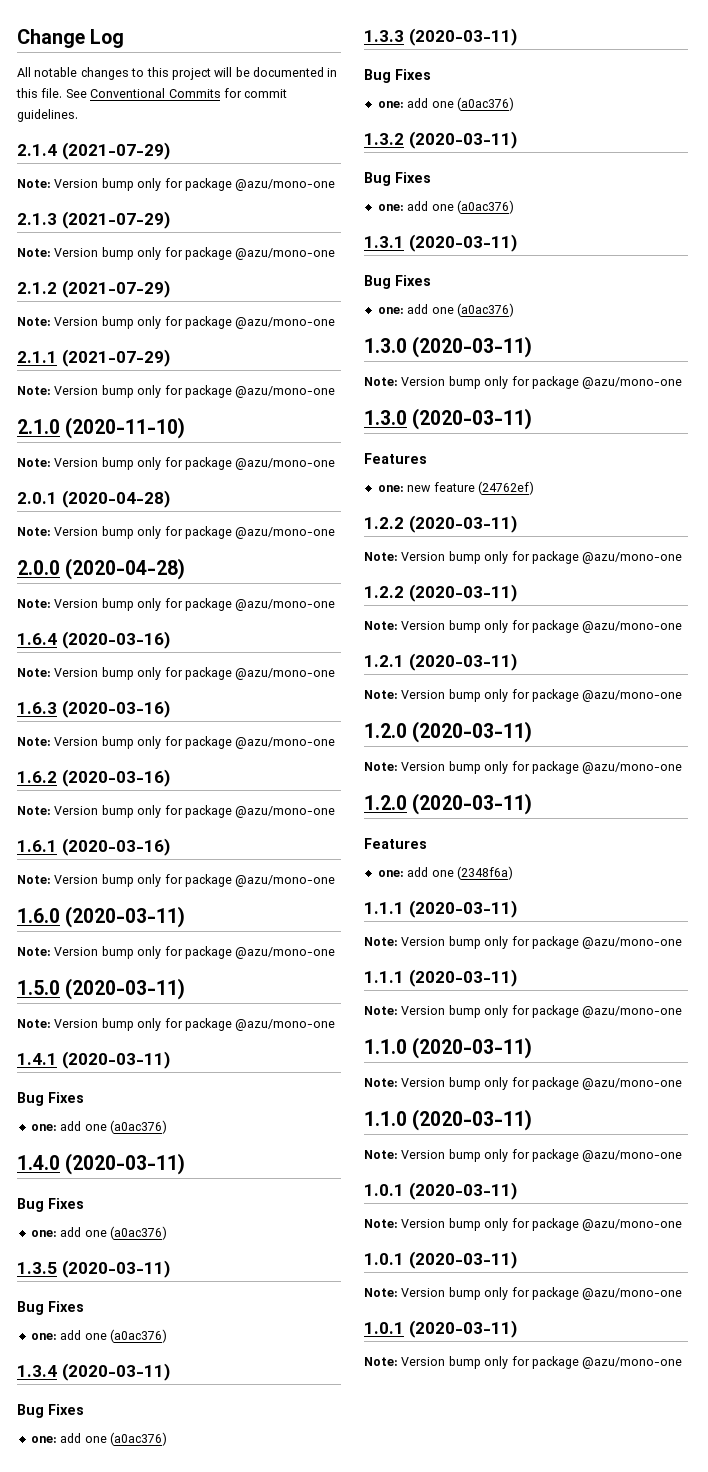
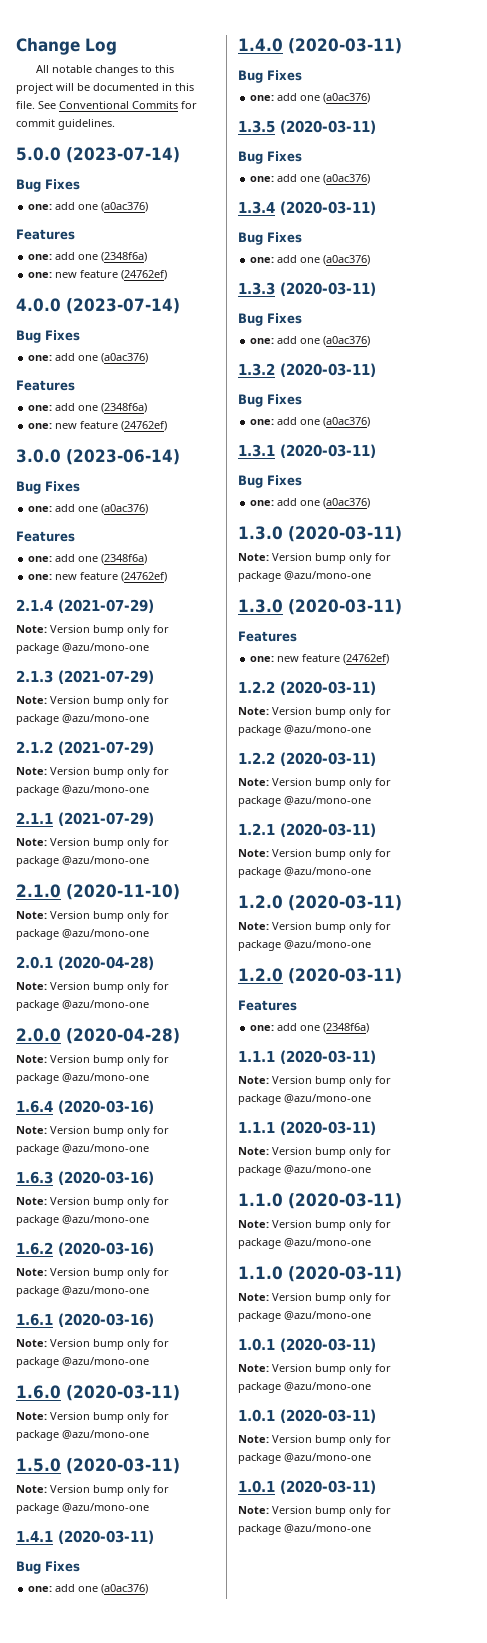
(78, 115) none -> [16,147,180,163] [16,179,80,192] [28,202,149,212] [16,229,75,240] [28,252,148,262] [28,270,168,280] [16,298,180,314] [16,330,80,343] [28,353,149,363] [16,380,75,391] [28,403,148,413] [28,421,168,431] [16,449,180,465] [16,481,80,494] [28,504,149,514] [16,531,75,542] [28,554,148,564] [28,572,168,582] // 5.0.0 (2023-07-14) // Bug Fixes // one: add one (a0ac376) // Features // one: add one (2348f6a) // one: new feature (24762ef) // 4.0.0 (2023-07-14) // Bug Fixes // one: add one (a0ac376) // Features // one: add one (2348f6a) // one: new feature (24762ef) // 3.0.0 (2023-06-14) // Bug Fixes // one: add one (a0ac376) // Features // one: add one (2348f6a) // one: new feature (24762ef)

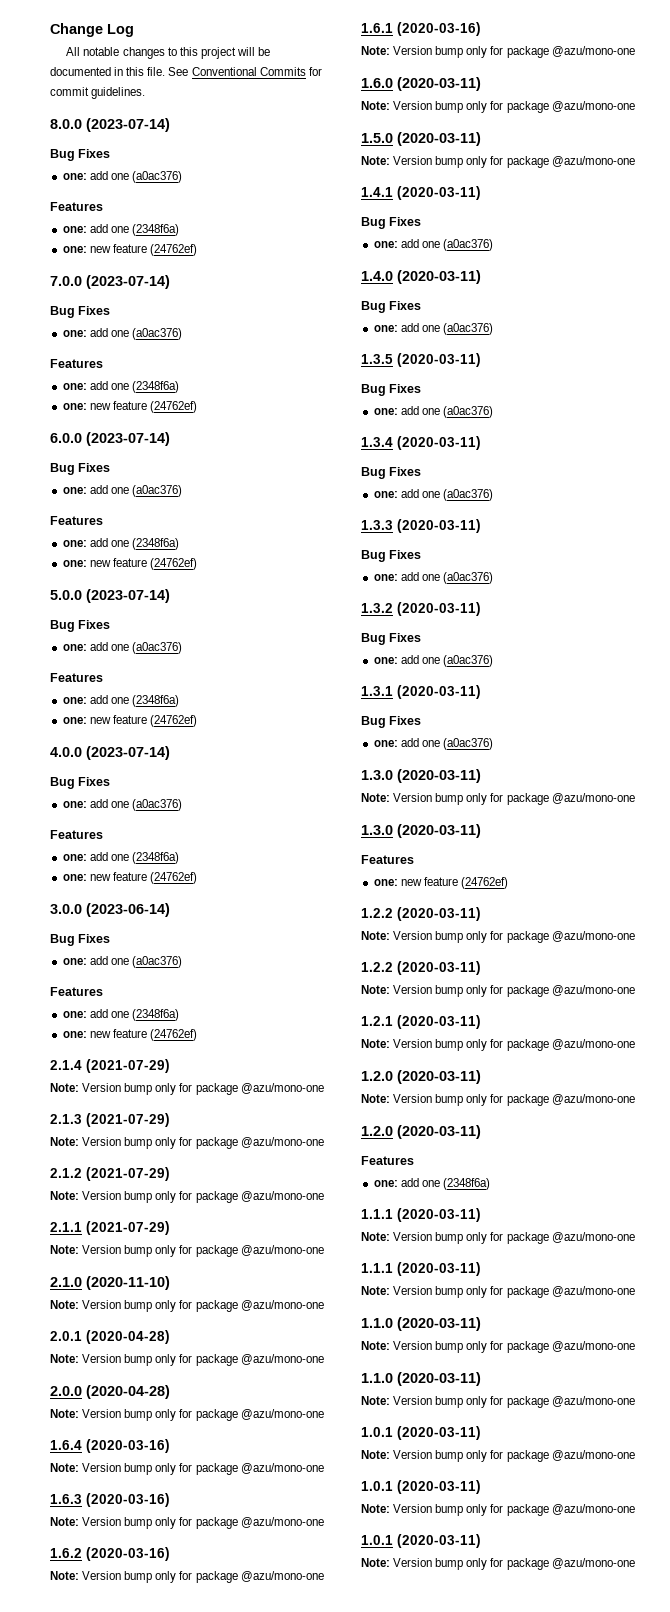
(115, 124) none -> [50,118,170,132] [50,149,111,161] [62,171,182,183] [50,202,103,211] [62,224,179,236] [62,244,197,256] [50,275,170,289] [50,306,111,318] [62,328,182,340] [50,359,103,368] [62,381,179,393] [62,401,197,413] [50,432,170,446] [50,463,111,475] [62,485,182,497] [50,516,103,525] [62,538,179,550] [62,558,197,570] // 8.0.0 (2023-07-14) // Bug Fixes // one: add one (a0ac376) // Features // one: add one (2348f6a) // one: new feature (24762ef) // 7.0.0 (2023-07-14) // Bug Fixes // one: add one (a0ac376) // Features // one: add one (2348f6a) // one: new feature (24762ef) // 6.0.0 (2023-07-14) // Bug Fixes // one: add one (a0ac376) // Features // one: add one (2348f6a) // one: new feature (24762ef)

